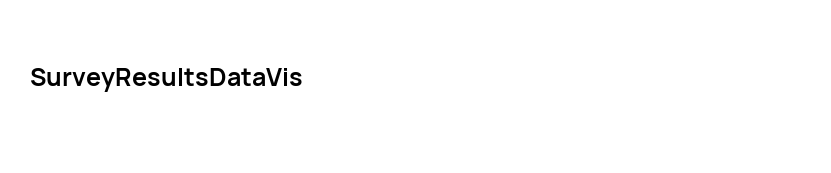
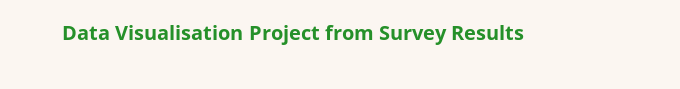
[30,68,303,92] SurveyResultsDataVis -> [62,25,525,45] Data Visualisation Project from Survey Results

